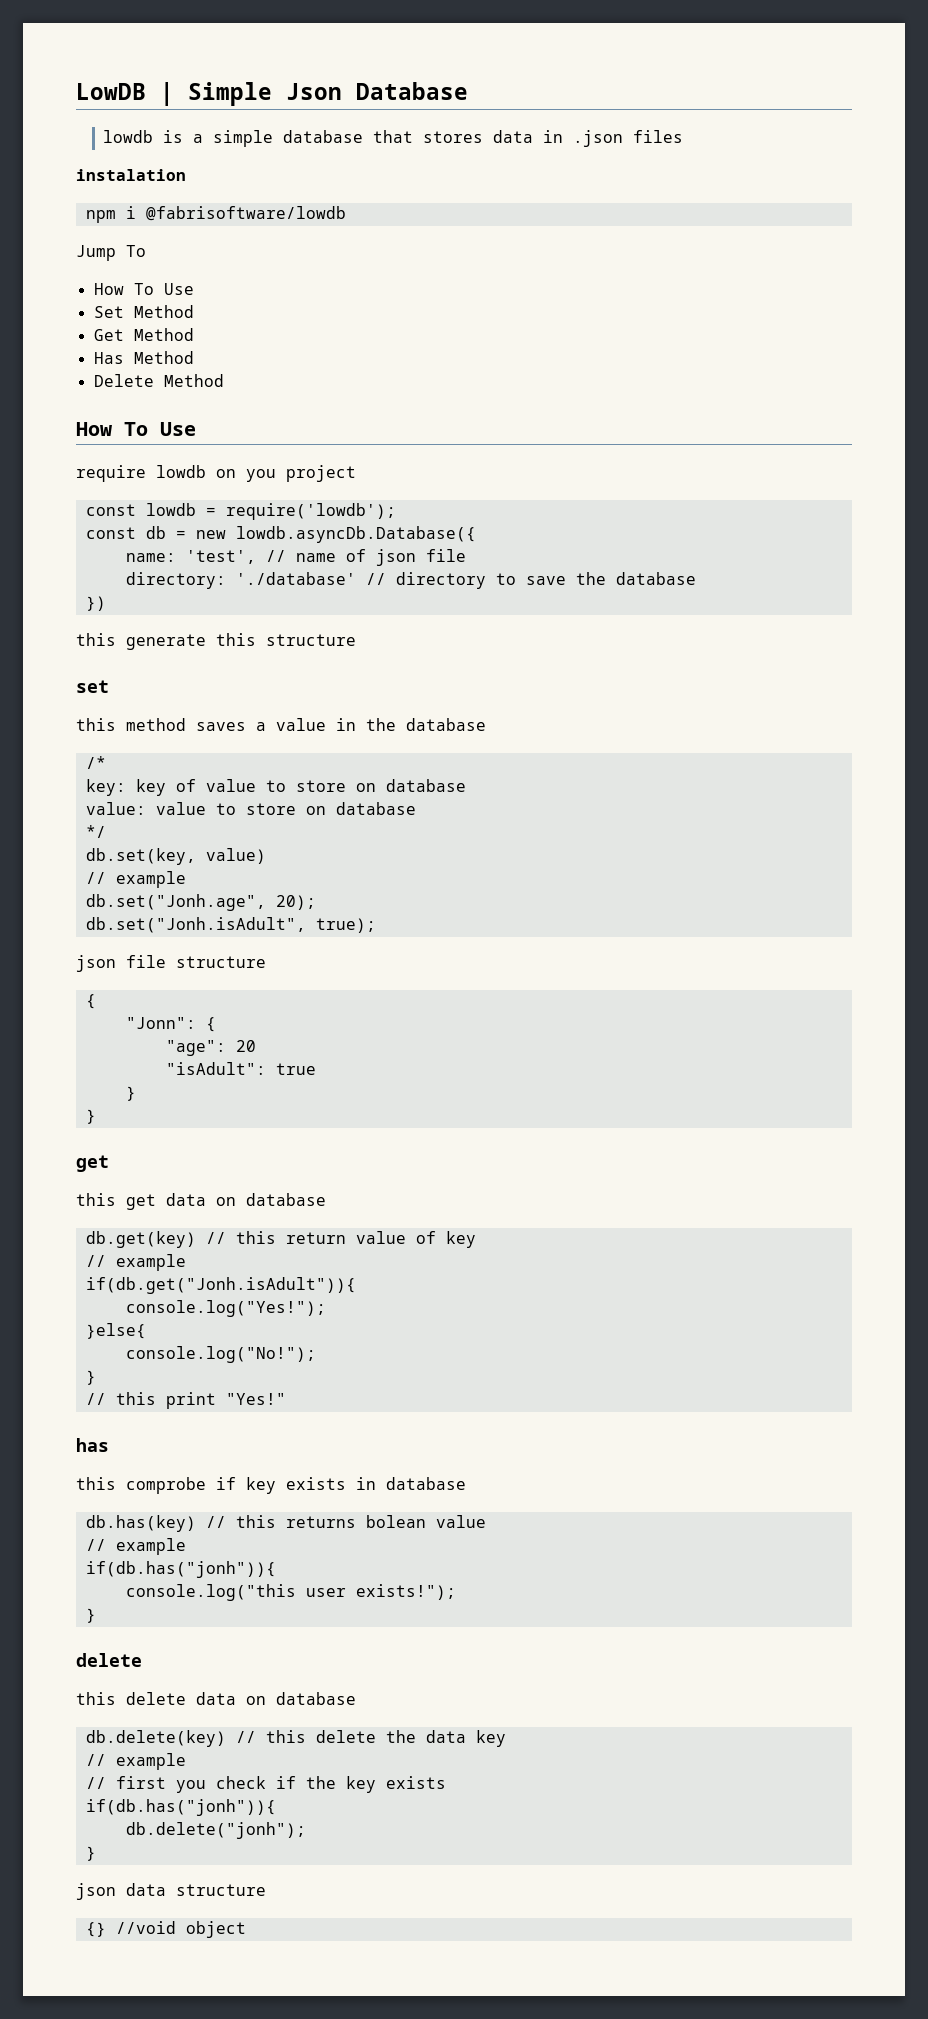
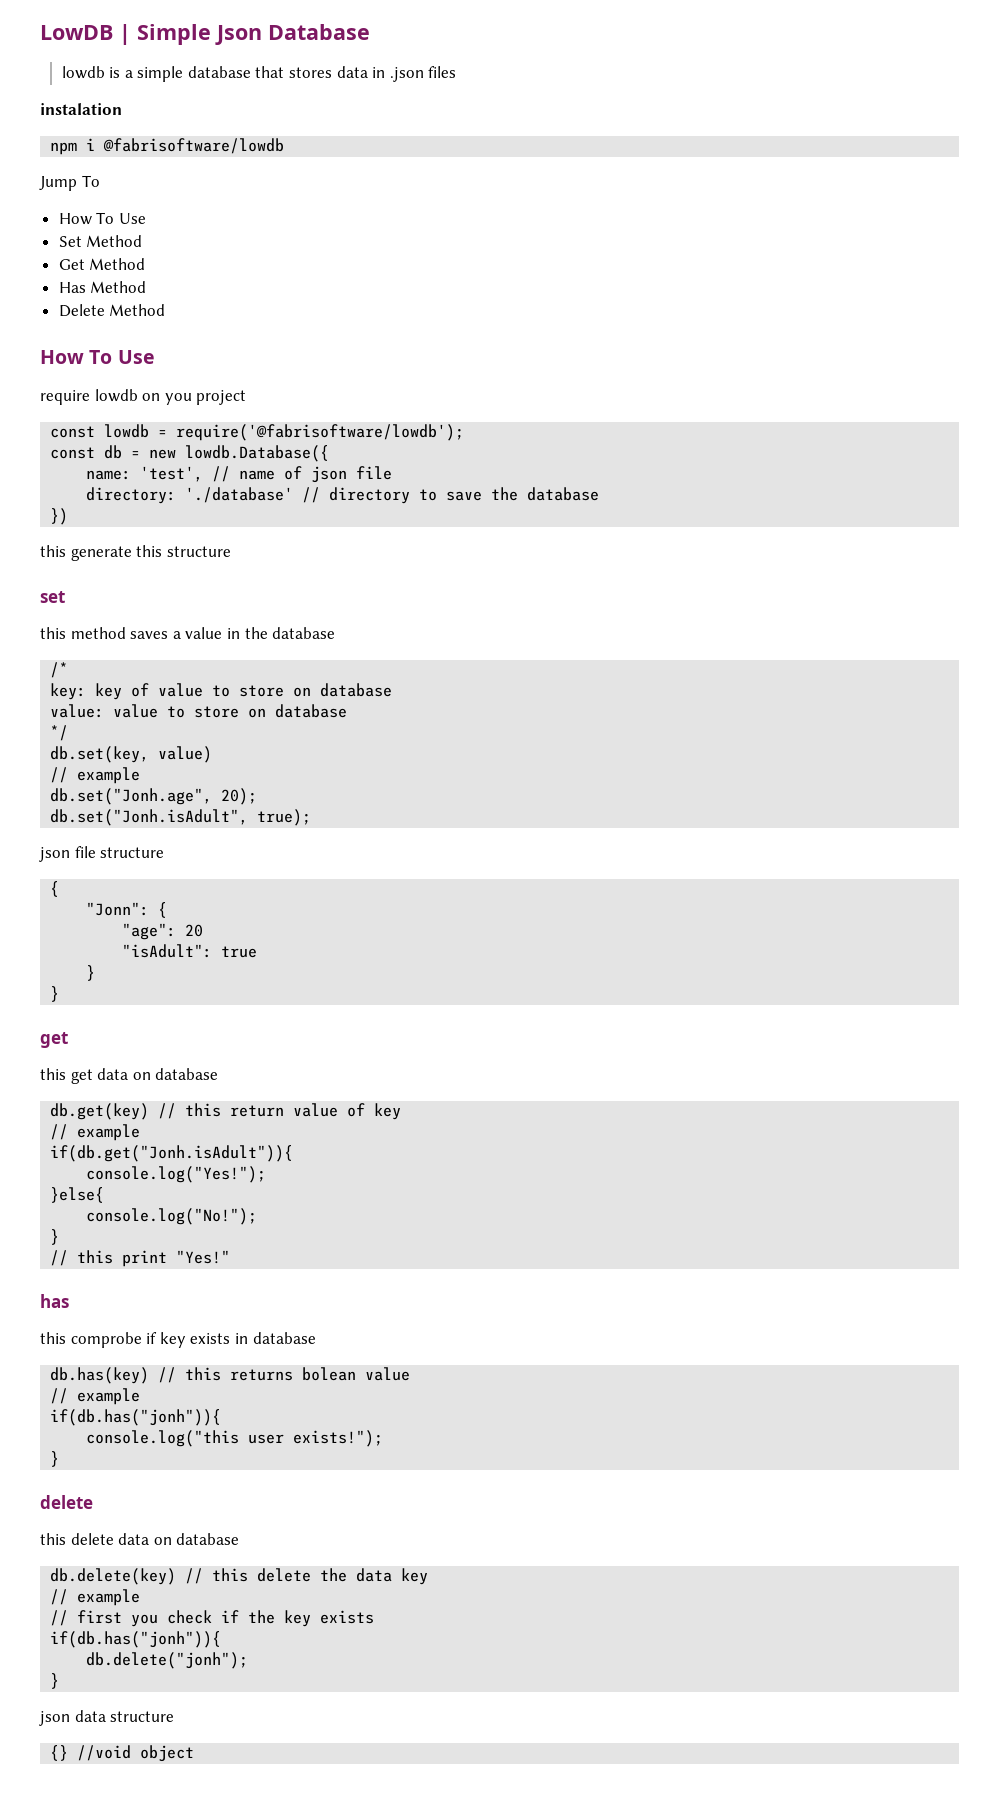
[225,503,396,520] require('lowdb'); -> [176,424,465,441] require('@fabrisoftware/lowdb');
[235,526,476,543] lowdb.asyncDb.Database({ -> [185,445,330,462] lowdb.Database({

